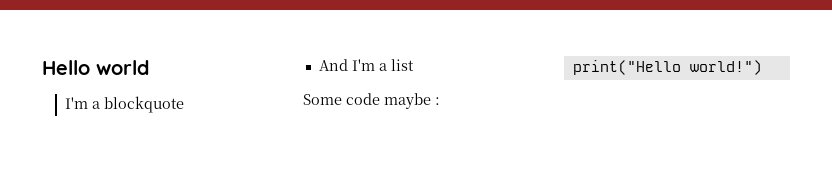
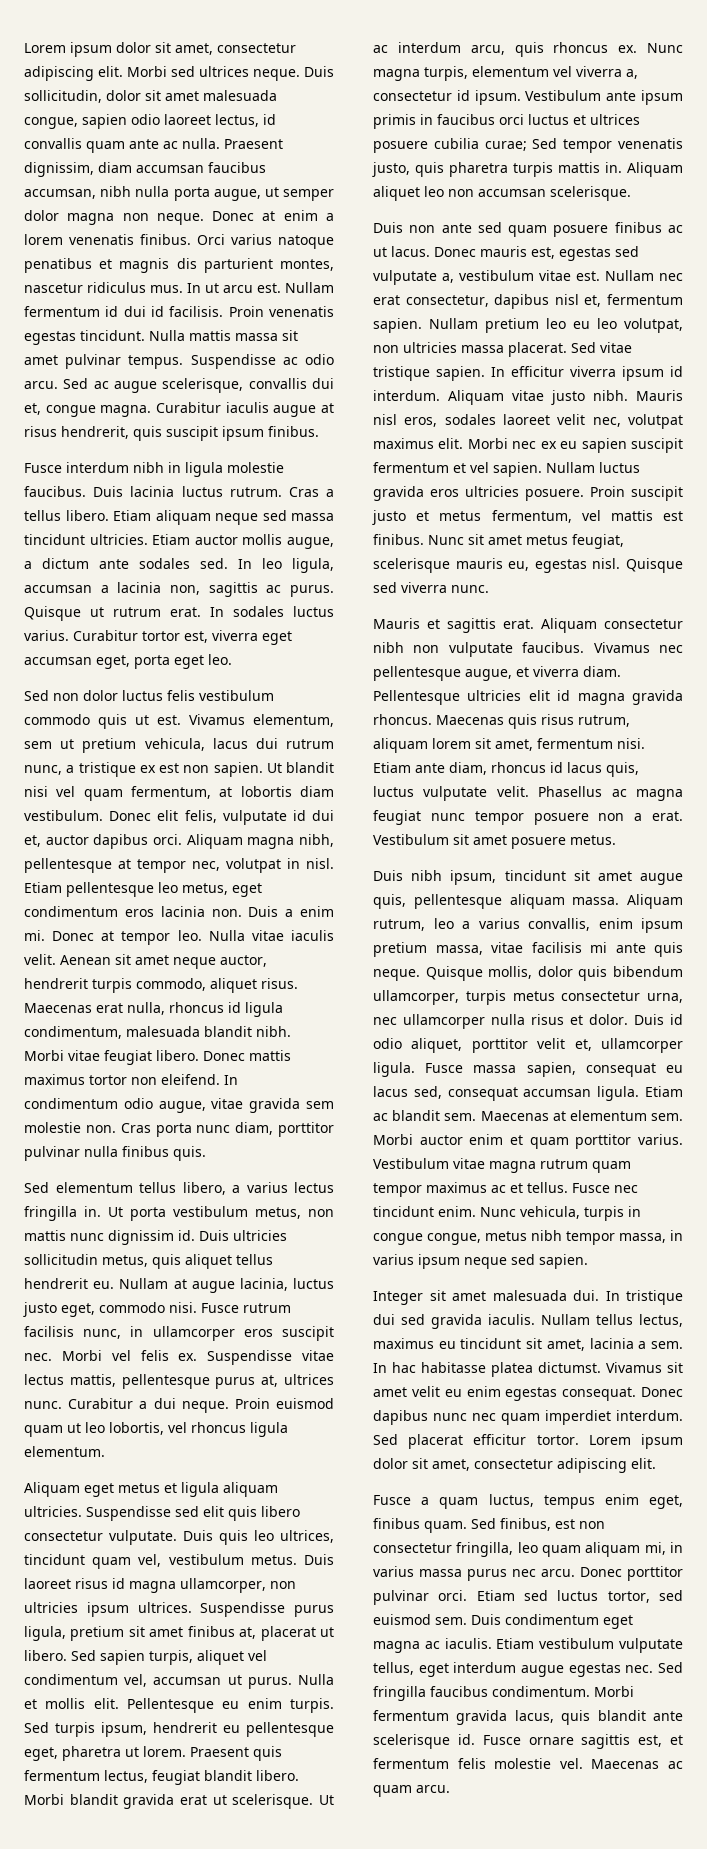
[42,60,149,75] [64,96,184,113] [318,59,414,71] [303,93,440,109] [572,60,762,75] Hello world // I'm a blockquote // And I'm a list // Some code maybe : // print("Hello world!") -> [24,42,296,57] [24,66,334,81] [24,90,277,103] [24,114,276,129] [24,138,283,153] [24,162,266,177] [24,186,334,201] [24,210,334,225] [24,234,334,249] [24,258,334,273] [24,282,334,293] [24,306,334,317] [24,330,298,345] [24,354,334,369] [24,378,334,393] [24,402,334,417] [24,426,319,441] [24,462,284,477] [24,486,334,497] [24,510,334,525] [24,534,334,549] [24,558,334,573] [24,582,334,597] [24,606,334,621] [24,630,292,645] [24,654,232,669] [24,690,274,701] [24,714,334,729] [24,738,334,753] [24,762,334,777] [24,786,334,801] [24,810,334,825] [24,834,334,849] [24,858,334,873] [24,882,262,897] [24,906,334,917] [24,930,334,945] [24,954,267,969] [24,978,298,993] [24,1002,283,1017] [24,1026,291,1039] [24,1050,291,1065] [24,1074,238,1085] [24,1098,335,1113] [24,1122,334,1137] [24,1146,206,1161] [24,1182,334,1195] [24,1206,334,1221] [24,1230,287,1245] [24,1254,273,1269] [24,1278,334,1293] [23,1302,291,1317] [24,1326,334,1341] [24,1350,334,1365] [24,1374,334,1389] [24,1398,334,1413] [24,1422,288,1437] [24,1446,105,1457] [24,1482,278,1497] [24,1506,300,1521] [24,1530,334,1545] [24,1554,334,1569] [24,1578,296,1593] [24,1602,334,1617] [24,1626,334,1641] [24,1650,267,1665] [24,1674,334,1689] [24,1698,334,1713] [24,1722,334,1737] [24,1746,282,1761] [24,1770,299,1785] [24,1794,334,1809] [373,42,683,57] [373,66,638,81] [373,90,683,105] [373,114,640,129] [373,138,683,153] [372,162,683,177] [373,186,631,201] [373,222,683,237] [373,246,639,261] [373,270,683,285] [373,294,683,309] [373,318,683,333] [373,342,632,357] [373,366,683,381] [373,390,683,405] [373,414,683,429] [373,438,683,453] [373,462,640,477] [373,486,683,501] [372,510,683,525] [373,534,624,549] [373,558,683,573] [373,582,489,593] [373,618,683,633] [373,642,683,657] [373,666,621,681] [373,690,683,705] [373,714,630,729] [373,738,645,753] [373,762,639,777] [373,786,683,801] [373,810,683,825] [373,834,616,849] [373,870,683,885] [373,894,683,909] [373,918,683,933] [373,942,683,957] [373,966,683,981] [373,990,683,1005] [373,1014,683,1029] [373,1038,683,1053] [373,1062,683,1077] [373,1086,683,1101] [373,1110,683,1121] [373,1134,683,1149] [373,1158,631,1173] [373,1182,638,1197] [373,1206,641,1221] [373,1230,683,1245] [373,1254,588,1269] [373,1290,683,1305] [373,1314,683,1329] [373,1338,683,1351] [373,1362,683,1377] [373,1386,683,1401] [373,1410,683,1425] [373,1434,683,1449] [373,1458,656,1473] [373,1494,683,1509] [373,1518,605,1533] [373,1542,683,1557] [373,1566,683,1581] [373,1590,683,1605] [373,1614,633,1629] [373,1638,683,1653] [373,1662,683,1677] [373,1686,634,1701] [373,1710,683,1725] [373,1734,683,1749] [373,1758,683,1769] [373,1785,450,1797] Lorem ipsum dolor sit amet, consectetur adipiscing elit. Morbi sed ultrices neque. Duis sollicitudin, dolor sit amet malesuada congue, sapien odio laoreet lectus, id convallis quam ante ac nulla. Praesent dignissim, diam accumsan faucibus accumsan, nibh nulla porta augue, ut semper dolor magna non neque. Donec at enim a lorem venenatis finibus. Orci varius natoque penatibus et magnis dis parturient montes, nascetur ridiculus mus. In ut arcu est. Nullam fermentum id dui id facilisis. Proin venenatis egestas tincidunt. Nulla mattis massa sit amet pulvinar tempus. Suspendisse ac odio arcu. Sed ac augue scelerisque, convallis dui et, congue magna. Curabitur iaculis augue at risus hendrerit, quis suscipit ipsum finibus. // Fusce interdum nibh in ligula molestie faucibus. Duis lacinia luctus rutrum. Cras a tellus libero. Etiam aliquam neque sed massa tincidunt ultricies. Etiam auctor mollis augue, a dictum ante sodales sed. In leo ligula, accumsan a lacinia non, sagittis ac purus. Quisque ut rutrum erat. In sodales luctus varius. Curabitur tortor est, viverra eget accumsan eget, porta eget leo. // Sed non dolor luctus felis vestibulum commodo quis ut est. Vivamus elementum, sem ut pretium vehicula, lacus dui rutrum nunc, a tristique ex est non sapien. Ut blandit nisi vel quam fermentum, at lobortis diam vestibulum. Donec elit felis, vulputate id dui et, auctor dapibus orci. Aliquam magna nibh, pellentesque at tempor nec, volutpat in nisl. Etiam pellentesque leo metus, eget condimentum eros lacinia non. Duis a enim mi. Donec at tempor leo. Nulla vitae iaculis velit. Aenean sit amet neque auctor, hendrerit turpis commodo, aliquet risus. Maecenas erat nulla, rhoncus id ligula condimentum, malesuada blandit nibh. Morbi vitae feugiat libero. Donec mattis maximus tortor non eleifend. In condimentum odio augue, vitae gravida sem molestie non. Cras porta nunc diam, porttitor pulvinar nulla finibus quis. // Sed elementum tellus libero, a varius lectus fringilla in. Ut porta vestibulum metus, non mattis nunc dignissim id. Duis ultricies sollicitudin metus, quis aliquet tellus hendrerit eu. Nullam at augue lacinia, luctus justo eget, commodo nisi. Fusce rutrum facilisis nunc, in ullamcorper eros suscipit nec. Morbi vel felis ex. Suspendisse vitae lectus mattis, pellentesque purus at, ultrices nunc. Curabitur a dui neque. Proin euismod quam ut leo lobortis, vel rhoncus ligula elementum. // Aliquam eget metus et ligula aliquam ultricies. Suspendisse sed elit quis libero consectetur vulputate. Duis quis leo ultrices, tincidunt quam vel, vestibulum metus. Duis laoreet risus id magna ullamcorper, non ultricies ipsum ultrices. Suspendisse purus ligula, pretium sit amet finibus at, placerat ut libero. Sed sapien turpis, aliquet vel condimentum vel, accumsan ut purus. Nulla et mollis elit. Pellentesque eu enim turpis. Sed turpis ipsum, hendrerit eu pellentesque eget, pharetra ut lorem. Praesent quis fermentum lectus, feugiat blandit libero. Morbi blandit gravida erat ut scelerisque. Ut ac interdum arcu, quis rhoncus ex. Nunc magna turpis, elementum vel viverra a, consectetur id ipsum. Vestibulum ante ipsum primis in faucibus orci luctus et ultrices posuere cubilia curae; Sed tempor venenatis justo, quis pharetra turpis mattis in. Aliquam aliquet leo non accumsan scelerisque. // Duis non ante sed quam posuere finibus ac ut lacus. Donec mauris est, egestas sed vulputate a, vestibulum vitae est. Nullam nec erat consectetur, dapibus nisl et, fermentum sapien. Nullam pretium leo eu leo volutpat, non ultricies massa placerat. Sed vitae tristique sapien. In efficitur viverra ipsum id interdum. Aliquam vitae justo nibh. Mauris nisl eros, sodales laoreet velit nec, volutpat maximus elit. Morbi nec ex eu sapien suscipit fermentum et vel sapien. Nullam luctus gravida eros ultricies posuere. Proin suscipit justo et metus fermentum, vel mattis est finibus. Nunc sit amet metus feugiat, scelerisque mauris eu, egestas nisl. Quisque sed viverra nunc. // Mauris et sagittis erat. Aliquam consectetur nibh non vulputate faucibus. Vivamus nec pellentesque augue, et viverra diam. Pellentesque ultricies elit id magna gravida rhoncus. Maecenas quis risus rutrum, aliquam lorem sit amet, fermentum nisi. Etiam ante diam, rhoncus id lacus quis, luctus vulputate velit. Phasellus ac magna feugiat nunc tempor posuere non a erat. Vestibulum sit amet posuere metus. // Duis nibh ipsum, tincidunt sit amet augue quis, pellentesque aliquam massa. Aliquam rutrum, leo a varius convallis, enim ipsum pretium massa, vitae facilisis mi ante quis neque. Quisque mollis, dolor quis bibendum ullamcorper, turpis metus consectetur urna, nec ullamcorper nulla risus et dolor. Duis id odio aliquet, porttitor velit et, ullamcorper ligula. Fusce massa sapien, consequat eu lacus sed, consequat accumsan ligula. Etiam ac blandit sem. Maecenas at elementum sem. Morbi auctor enim et quam porttitor varius. Vestibulum vitae magna rutrum quam tempor maximus ac et tellus. Fusce nec tincidunt enim. Nunc vehicula, turpis in congue congue, metus nibh tempor massa, in varius ipsum neque sed sapien. // Integer sit amet malesuada dui. In tristique dui sed gravida iaculis. Nullam tellus lectus, maximus eu tincidunt sit amet, lacinia a sem. In hac habitasse platea dictumst. Vivamus sit amet velit eu enim egestas consequat. Donec dapibus nunc nec quam imperdiet interdum. Sed placerat efficitur tortor. Lorem ipsum dolor sit amet, consectetur adipiscing elit. // Fusce a quam luctus, tempus enim eget, finibus quam. Sed finibus, est non consectetur fringilla, leo quam aliquam mi, in varius massa purus nec arcu. Donec porttitor pulvinar orci. Etiam sed luctus tortor, sed euismod sem. Duis condimentum eget magna ac iaculis. Etiam vestibulum vulputate tellus, eget interdum augue egestas nec. Sed fringilla faucibus condimentum. Morbi fermentum gravida lacus, quis blandit ante scelerisque id. Fusce ornare sagittis est, et fermentum felis molestie vel. Maecenas ac quam arcu.

